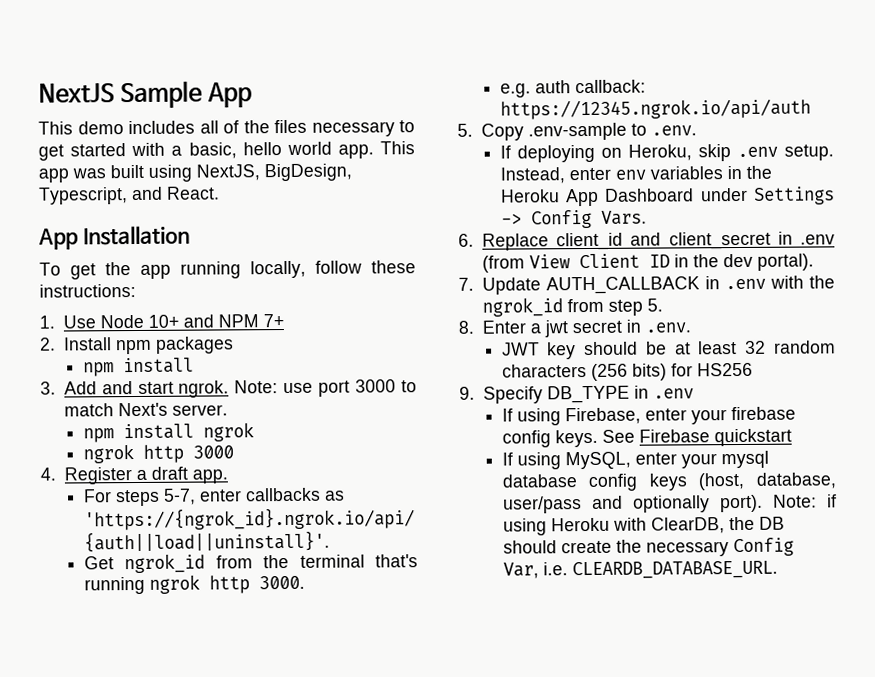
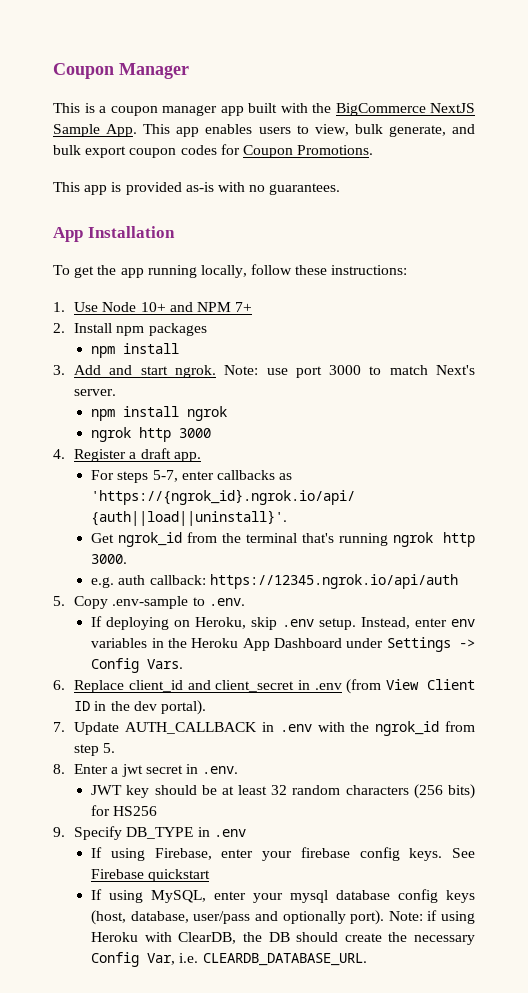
[38,81,252,109] [38,119,415,137] [38,141,415,161] [38,163,352,183] [38,186,220,205] NextJS Sample App // This demo includes all of the files necessary to get started with a basic, hello world app. This app was built using NextJS, BigDesign, Typescript, and React. -> [53,63,189,79] [53,103,475,116] [53,124,476,137] [53,144,374,158] [53,182,341,195] Coupon Manager // This is a coupon manager app built with the BigCommerce NextJS Sample App. This app enables users to view, bulk generate, and bulk export coupon codes for Coupon Promotions. // This app is provided as-is with no guarantees.

